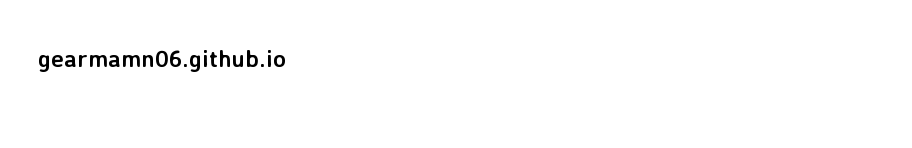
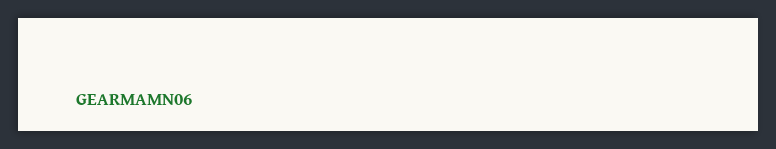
[38,50,286,72] gearmamn06.github.io -> [76,94,192,105] GEARMAMN06

